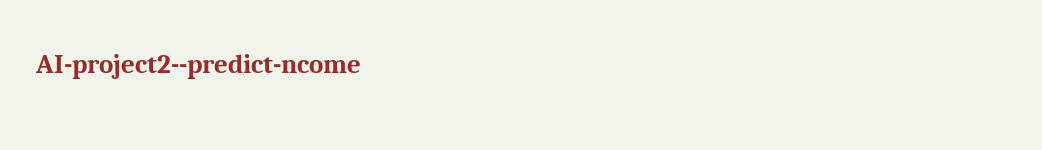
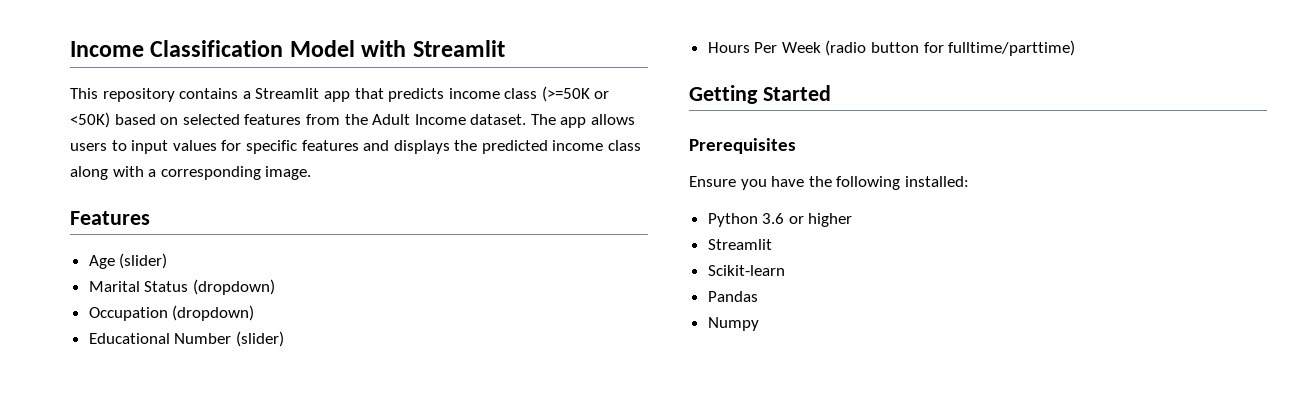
[35,54,361,79] AI-project2--predict-ncome -> [70,40,505,57] [70,86,610,102] [70,112,636,128] [70,140,642,154] [70,166,312,180] [70,211,150,225] [88,253,168,269] [88,279,275,295] [88,305,255,321] [88,331,284,347] [707,40,1076,56] [689,85,831,104] [689,138,796,154] [689,176,969,190] [707,213,853,227] [707,239,772,250] [707,265,785,276] [707,291,758,302] [707,317,759,331] Income Classification Model with Streamlit // This repository contains a Streamlit app that predicts income class (>=50K or <50K) based on selected features from the Adult Income dataset. The app allows users to input values for specific features and displays the predicted income class along with a corresponding image. // Features // Age (slider) // Marital Status (dropdown) // Occupation (dropdown) // Educational Number (slider) // Hours Per Week (radio button for fulltime/parttime) // Getting Started // Prerequisites // Ensure you have the following installed: // Python 3.6 or higher // Streamlit // Scikit-learn // Pandas // Numpy

